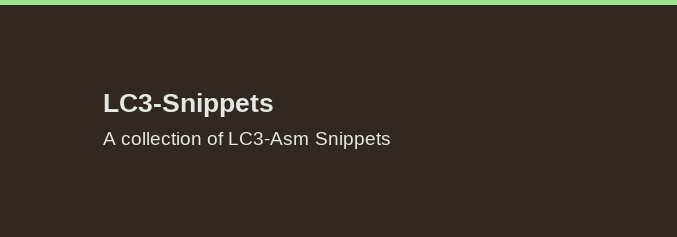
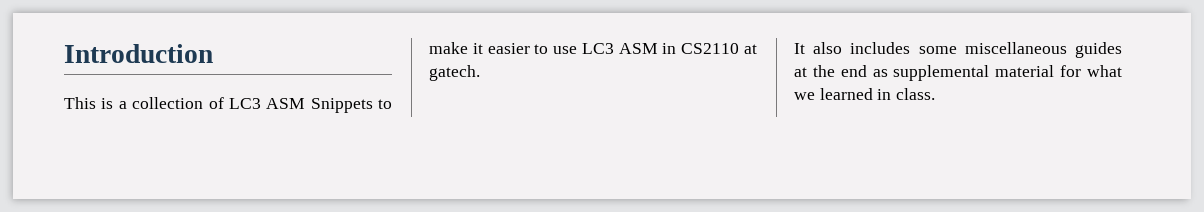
[103,93,274,117] [103,132,391,149] LC3-Snippets // A collection of LC3-Asm Snippets -> [64,44,213,63] [64,97,392,113] [429,42,757,54] [429,65,480,81] [794,42,1122,58] [794,65,1122,81] [794,88,936,100] Introduction // This is a collection of LC3 ASM Snippets to make it easier to use LC3 ASM in CS2110 at gatech. // It also includes some miscellaneous guides at the end as supplemental material for what we learned in class.

